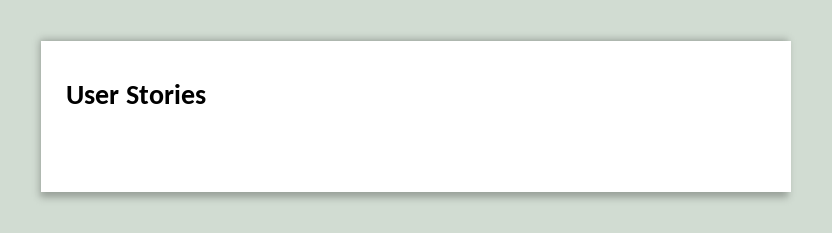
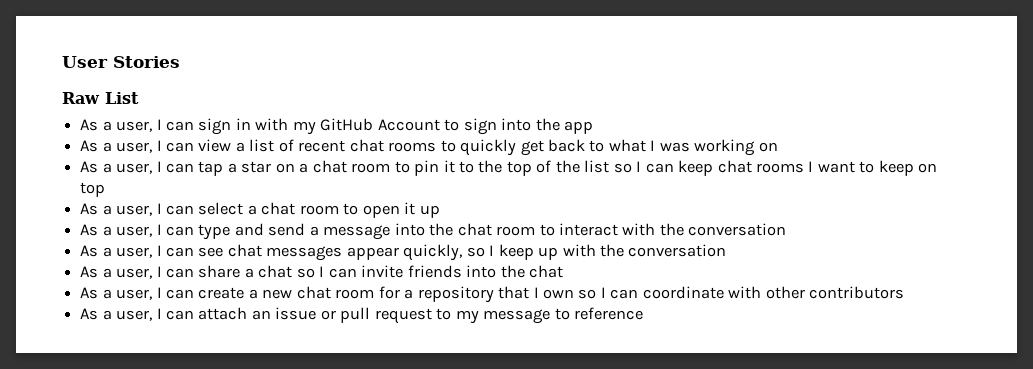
(207, 94) none -> [62,92,139,104] [80,118,593,135] [80,139,778,156] [80,160,938,176] [80,182,106,197] [80,202,440,218] [80,223,787,240] [80,244,727,261] [80,265,563,279] [80,286,905,303] [80,307,643,324] // Raw List // As a user, I can sign in with my GitHub Account to sign into the app // As a user, I can view a list of recent chat rooms to quickly get back to what I was working on // As a user, I can tap a star on a chat room to pin it to the top of the list so I can keep chat rooms I want to keep on top // As a user, I can select a chat room to open it up // As a user, I can type and send a message into the chat room to interact with the conversation // As a user, I can see chat messages appear quickly, so I keep up with the conversation // As a user, I can share a chat so I can invite friends into the chat // As a user, I can create a new chat room for a repository that I own so I can coordinate with other contributors // As a user, I can attach an issue or pull request to my message to reference

